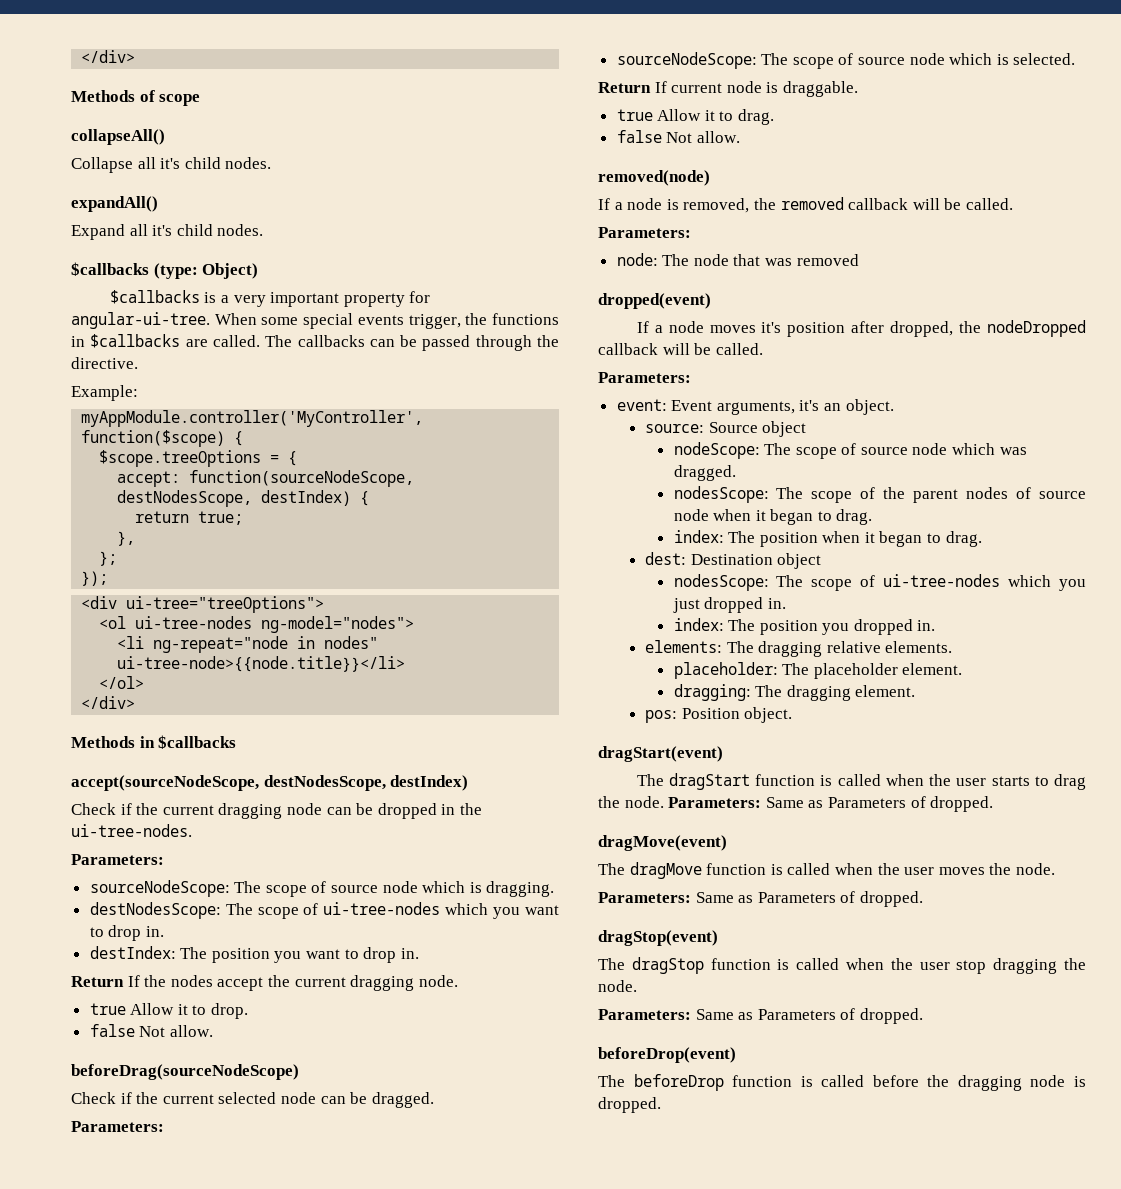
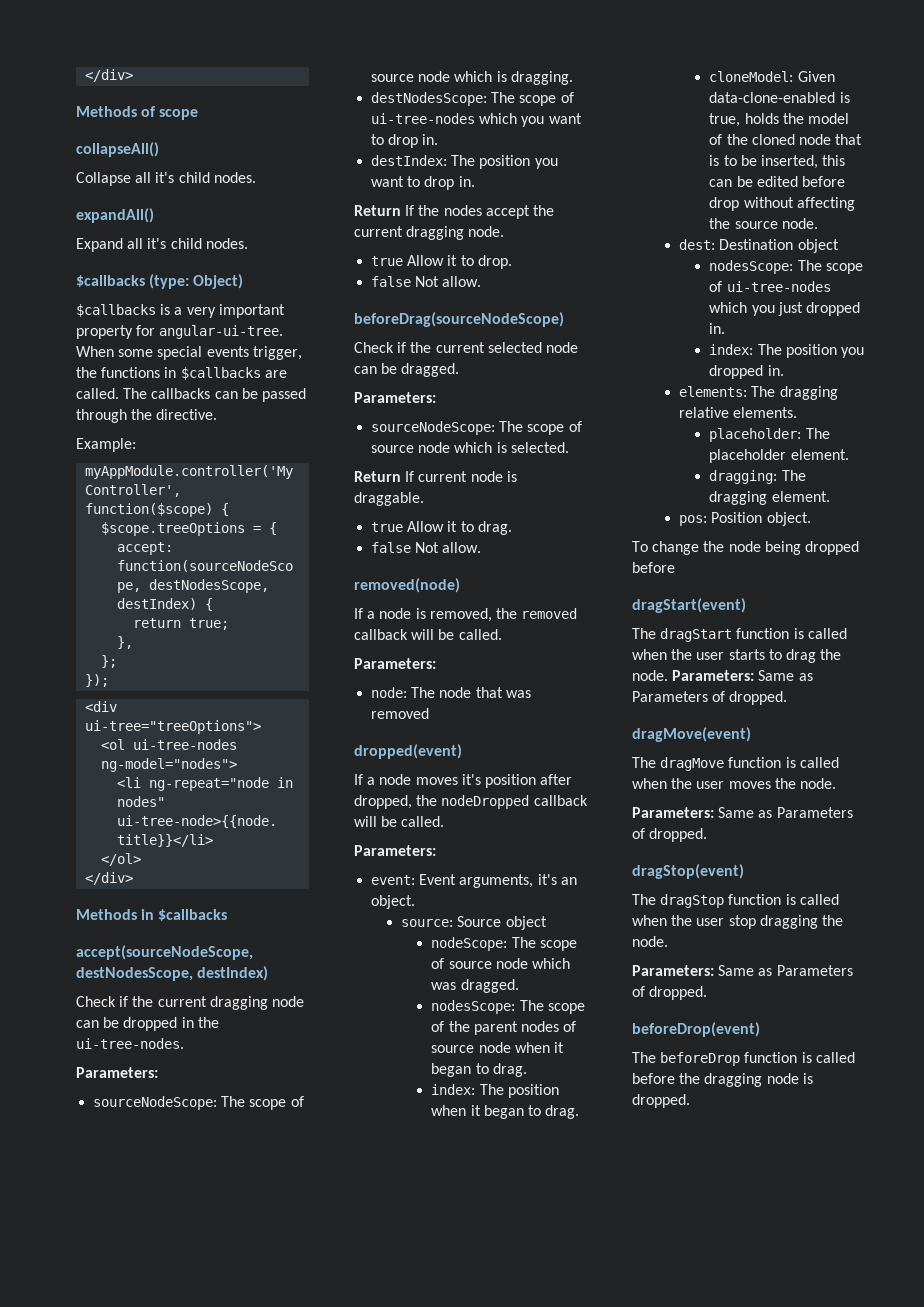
(982, 539) none -> [709,71,835,82] [709,92,850,103] [709,113,849,127] [709,134,863,145] [709,155,846,169] [709,176,845,187] [709,197,855,211] [709,218,818,229] // cloneModel: Given data-clone-enabled is true, holds the model of the cloned node that is to be inserted, this can be edited before drop without affecting the source node.
(793, 715) none -> [632,541,859,555] [632,562,675,573] // To change the node being dropped before

